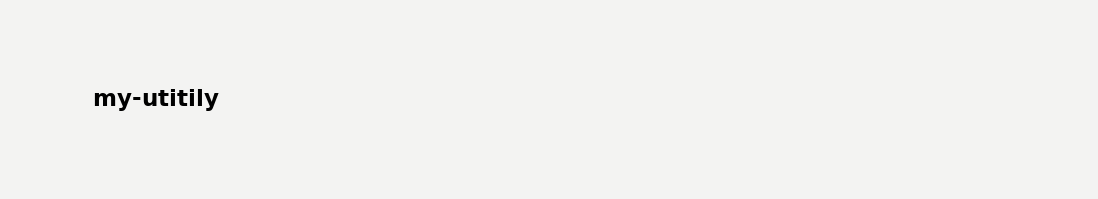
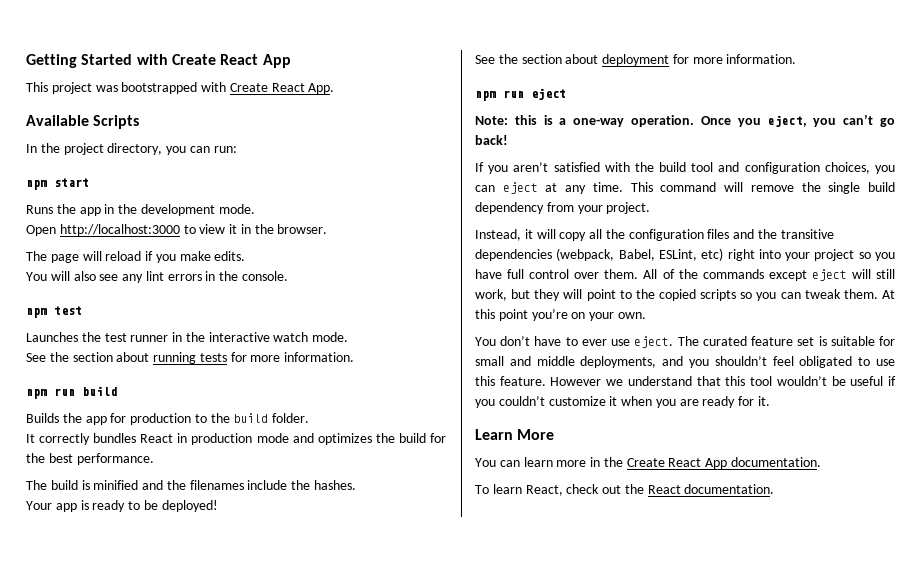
[93,89,219,111] my-utitily -> [26,54,291,68] [26,82,335,94] [26,115,140,129] [26,143,237,155] [26,178,89,190] [26,204,255,216] [26,224,328,236] [26,251,246,263] [26,271,289,283] [26,306,82,318] [26,332,349,342] [26,352,355,364] [26,386,117,399] [26,413,310,425] [26,433,446,445] [26,453,154,465] [26,480,357,490] [26,500,218,512] [475,54,797,66] [475,88,566,101] [475,114,895,127] [475,135,508,145] [475,162,895,174] [475,182,895,194] [475,202,651,214] [475,229,834,241] [475,248,896,261] [475,269,895,281] [475,289,896,301] [475,309,646,321] [475,336,895,348] [475,356,895,368] [475,376,896,386] [475,396,771,408] [475,429,555,440] [475,457,822,469] [475,484,775,496] Getting Started with Create React App // This project was bootstrapped with Create React App. // Available Scripts // In the project directory, you can run: // npm start // Runs the app in the development mode. // Open http://localhost:3000 to view it in the browser. // The page will reload if you make edits. // You will also see any lint errors in the console. // npm test // Launches the test runner in the interactive watch mode. // See the section about running tests for more information. // npm run build // Builds the app for production to the build folder. // It correctly bundles React in production mode and optimizes the build for the best performance. // The build is minified and the filenames include the hashes. // Your app is ready to be deployed! // See the section about deployment for more information. // npm run eject // Note: this is a one-way operation. Once you eject, you can’t go back! // If you aren’t satisfied with the build tool and configuration choices, you can eject at any time. This command will remove the single build dependency from your project. // Instead, it will copy all the configuration files and the transitive dependencies (webpack, Babel, ESLint, etc) right into your project so you have full control over them. All of the commands except eject will still work, but they will point to the copied scripts so you can tweak them. At this point you’re on your own. // You don’t have to ever use eject. The curated feature set is suitable for small and middle deployments, and you shouldn’t feel obligated to use this feature. However we understand that this tool wouldn’t be useful if you couldn’t customize it when you are ready for it. // Learn More // You can learn more in the Create React App documentation. // To learn React, check out the React documentation.

